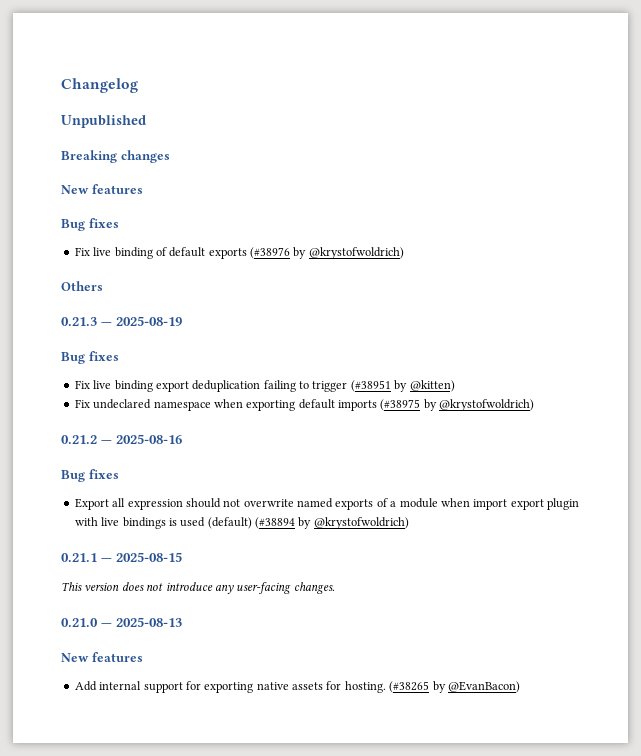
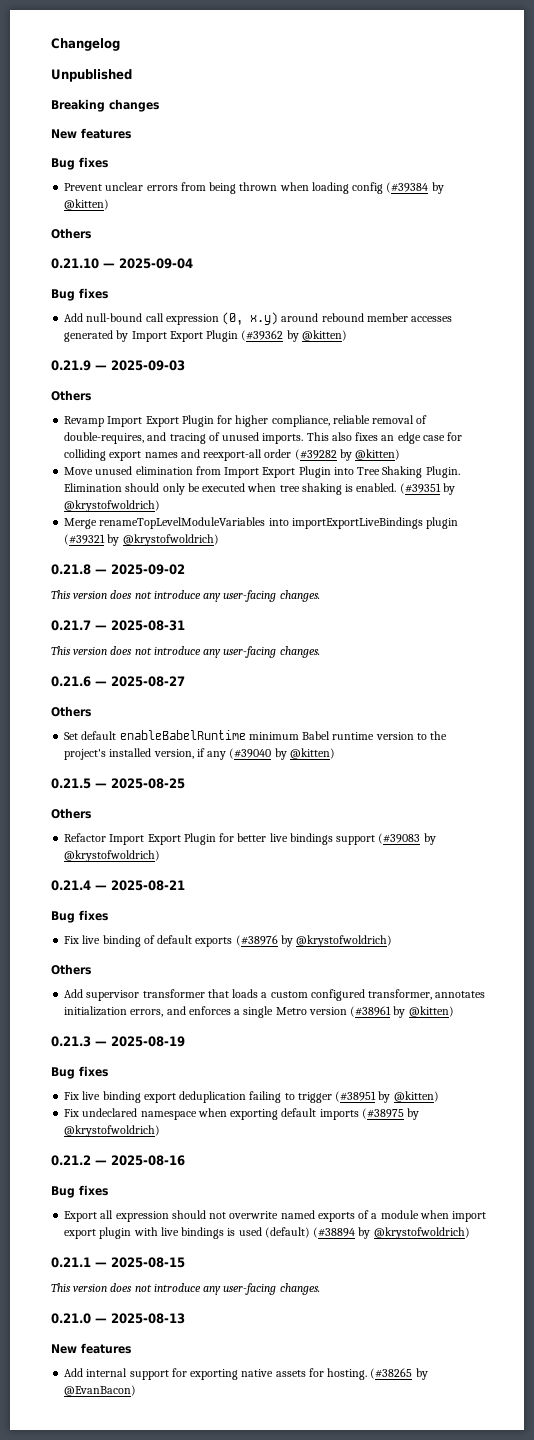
(119, 223) none -> [64,182,444,194] [64,199,110,210] [51,228,91,239] [51,258,193,269] [51,288,108,301] [64,312,453,325] [64,330,347,342] [51,360,185,371] [51,390,91,401] [64,415,428,427] [64,432,463,444] [64,449,401,461] [64,466,460,478] [64,483,455,495] [64,500,161,512] [64,517,459,529] [64,534,219,546] [51,564,185,575] [51,590,320,602] [51,620,185,631] [51,646,320,658] [51,676,185,687] [51,706,91,717] [64,730,448,740] [64,748,335,760] [51,778,185,789] [51,808,91,819] [64,833,436,845] [64,850,161,862] [51,880,185,891] [51,910,108,923] // Prevent unclear errors from being thrown when loading config (#39384 by @kitten) // Others // 0.21.10 — 2025-09-04 // Bug fixes // Add null-bound call expression (0, x.y) around rebound member accesses generated by Import Export Plugin (#39362 by @kitten) // 0.21.9 — 2025-09-03 // Others // Revamp Import Export Plugin for higher compliance, reliable removal of double-requires, and tracing of unused imports. This also fixes an edge case for colliding export names and reexport-all order (#39282 by @kitten) // Move unused elimination from Import Export Plugin into Tree Shaking Plugin. Elimination should only be executed when tree shaking is enabled. (#39351 by @krystofwoldrich) // Merge renameTopLevelModuleVariables into importExportLiveBindings plugin (#39321 by @krystofwoldrich) // 0.21.8 — 2025-09-02 // This version does not introduce any user-facing changes. // 0.21.7 — 2025-08-31 // This version does not introduce any user-facing changes. // 0.21.6 — 2025-08-27 // Others // Set default enableBabelRuntime minimum Babel runtime version to the project's installed version, if any (#39040 by @kitten) // 0.21.5 — 2025-08-25 // Others // Refactor Import Export Plugin for better live bindings support (#39083 by @krystofwoldrich) // 0.21.4 — 2025-08-21 // Bug fixes
(103, 286) none -> [64,989,486,1001] [64,1006,454,1018] // Add supervisor transformer that loads a custom configured transformer, annotates initialization errors, and enforces a single Metro version (#38961 by @kitten)

